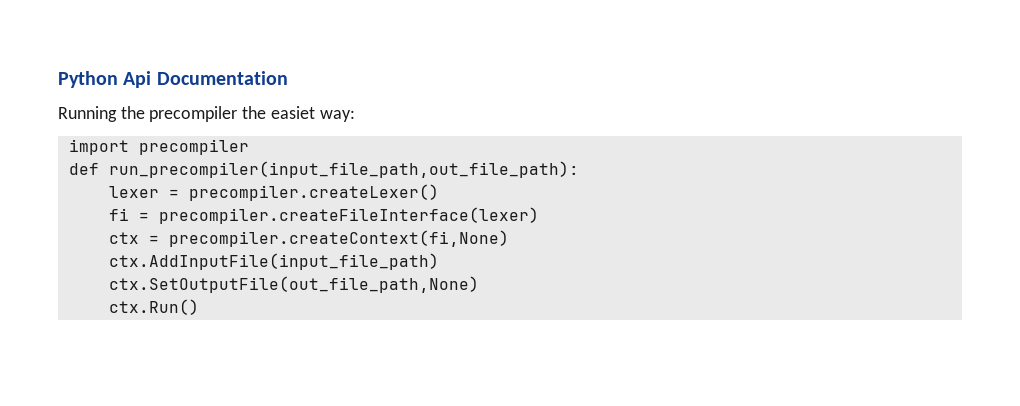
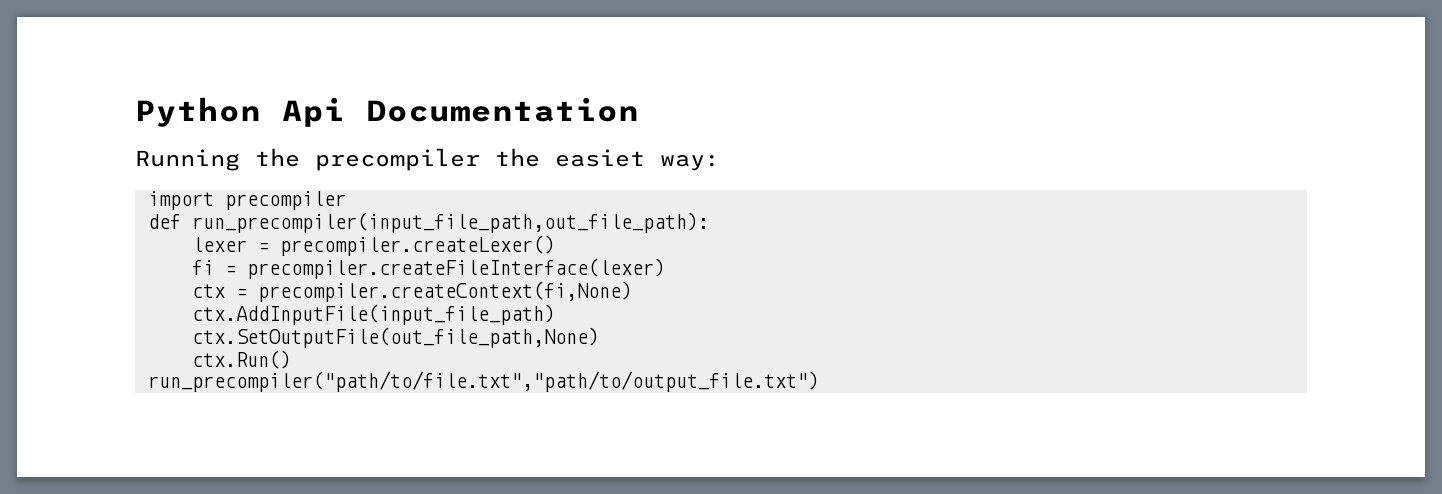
(199, 307) none -> [147,371,819,392] // run_precompiler("path/to/file.txt","path/to/output_file.txt")

